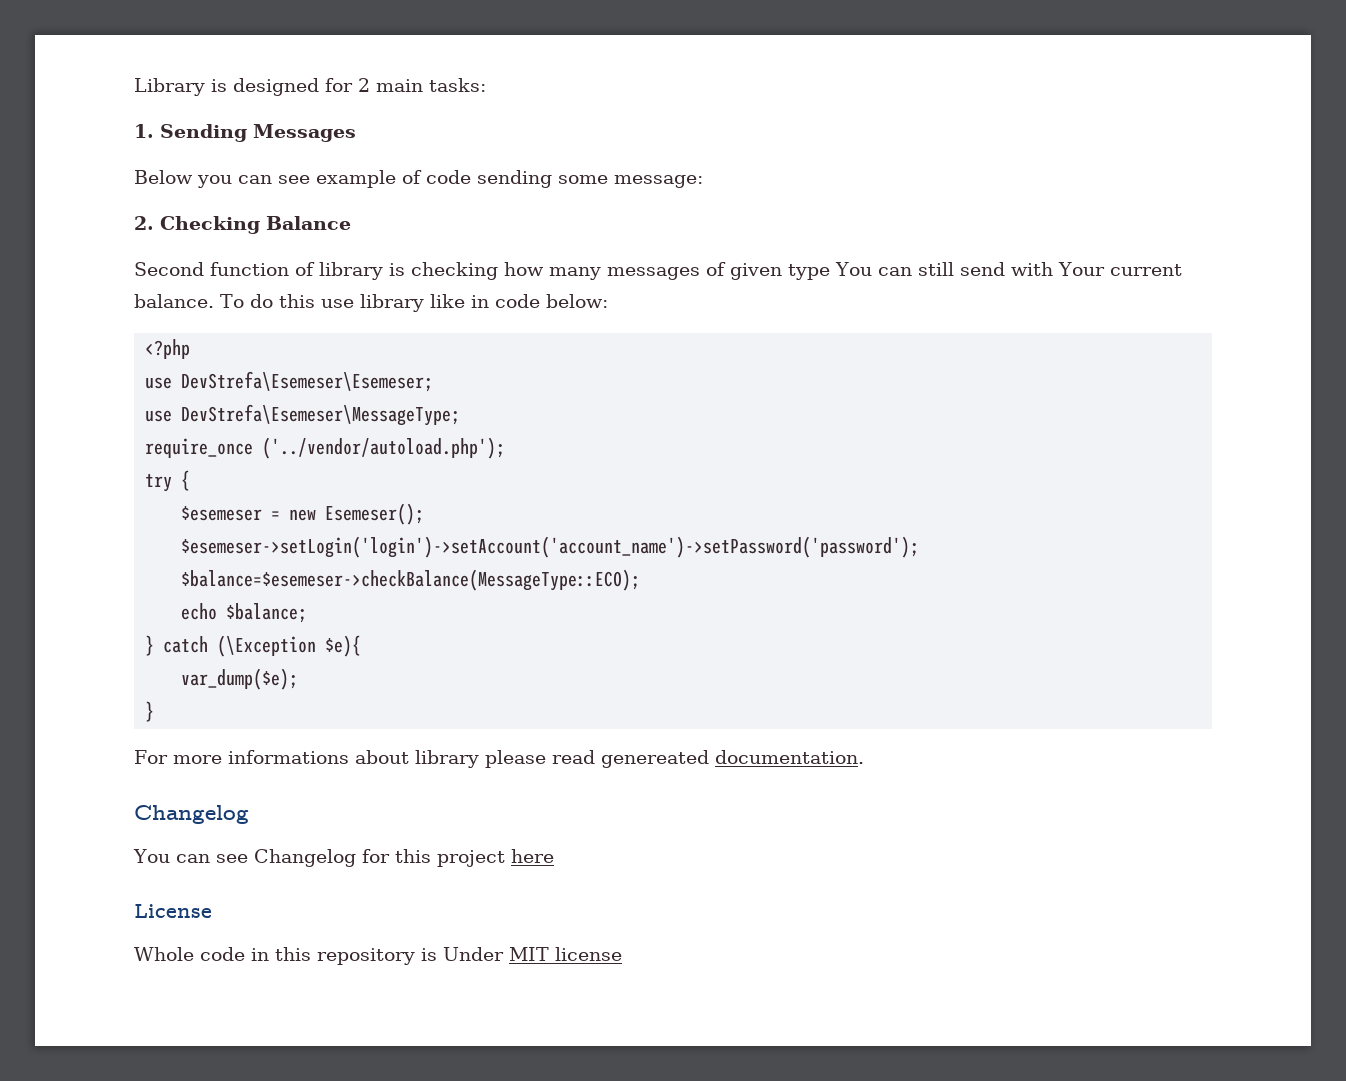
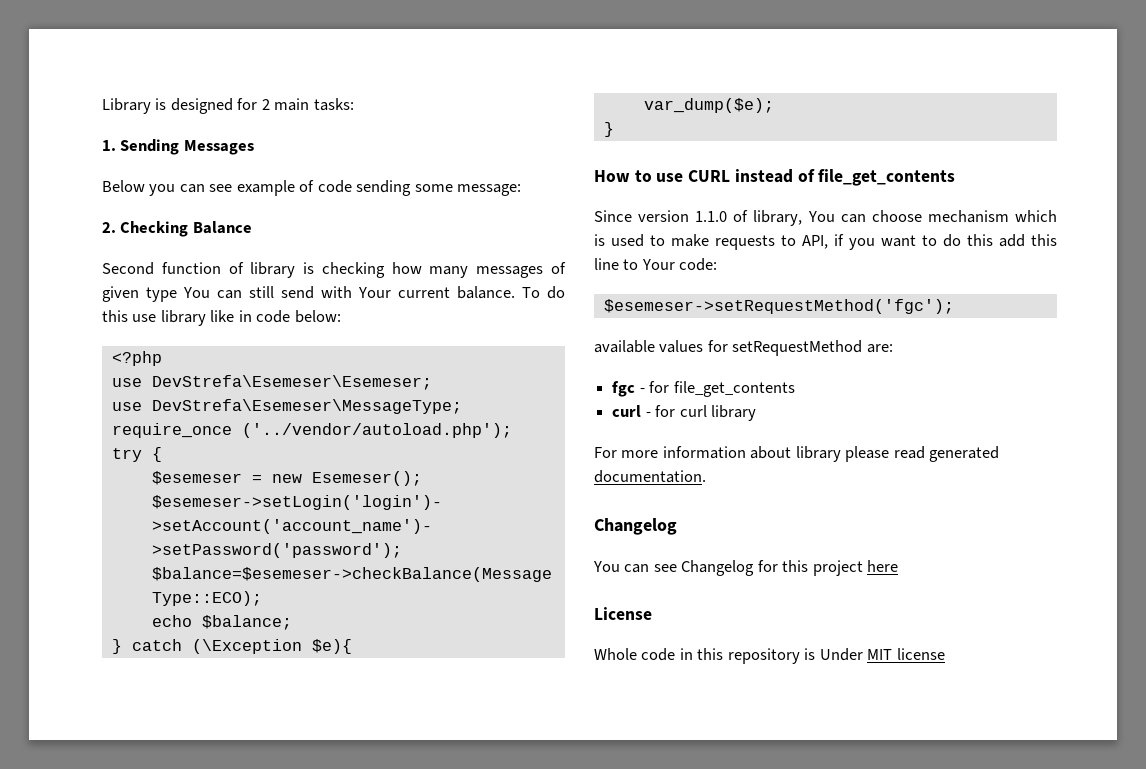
(155, 711) none -> [594,169,956,186] [594,210,1057,226] [594,234,1057,250] [594,258,718,271] [603,299,954,314] [594,340,893,356] [612,381,795,397] [612,405,756,421] // How to use CURL instead of file_get_contents // Since version 1.1.0 of library, You can choose mechanism which is used to make requests to API, if you want to do this add this line to Your code: // $esemeser->setRequestMethod('fgc'); // available values for setRequestMethod are: // fgc - for file_get_contents // curl - for curl library
[227,750,349,764] informations -> [662,446,746,459] information
[600,750,709,768] genereated -> [929,446,1000,462] generated

